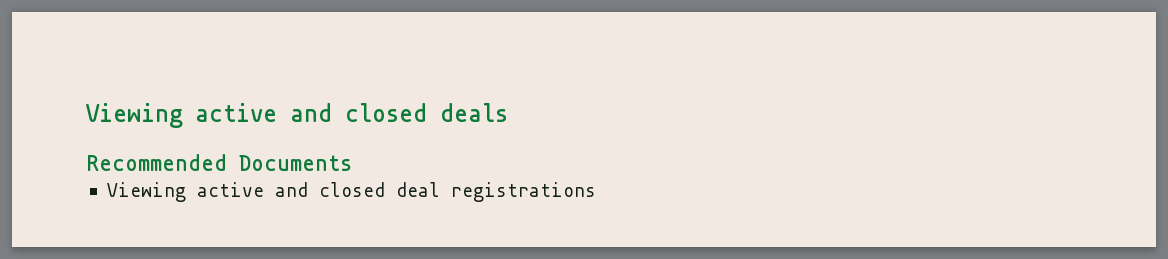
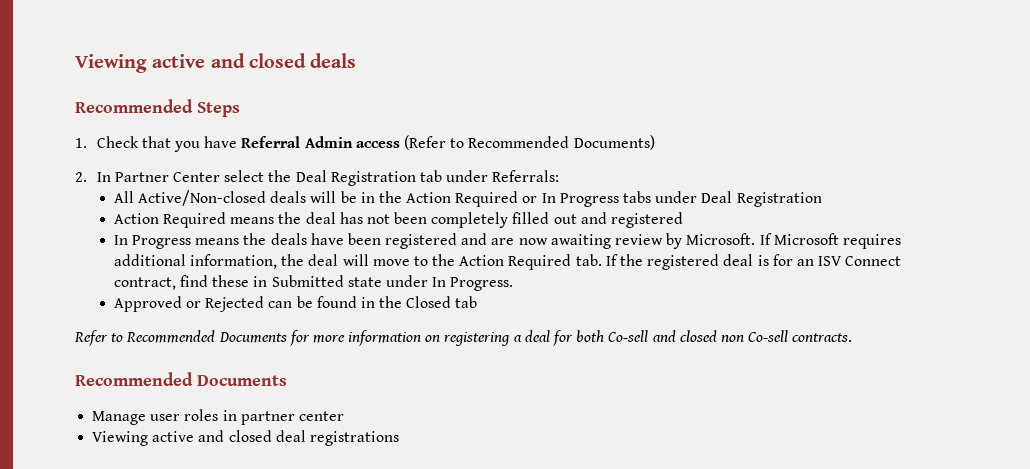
[239,155,352,171] Documents -> [197,102,240,117] [75,135,655,152] [75,170,560,186] [113,190,822,207] [113,212,683,228] [113,233,901,249] [113,254,902,270] [113,275,514,291] [113,296,478,312] [74,330,853,346] [75,372,287,386] [92,409,344,425] Steps // 1. Check that you have Referral Admin access (Refer to Recommended Documents) // 2. In Partner Center select the Deal Registration tab under Referrals: // All Active/Non-closed deals will be in the Action Required or In Progress tabs under Deal Registration // Action Required means the deal has not been completely filled out and registered // In Progress means the deals have been registered and are now awaiting review by Microsoft. If Microsoft requires additional information, the deal will move to the Action Required tab. If the registered deal is for an ISV Connect contract, find these in Submitted state under In Progress. // Approved or Rejected can be found in the Closed tab // Refer to Recommended Documents for more information on registering a deal for both Co-sell and closed non Co-sell contracts. // Recommended Documents // Manage user roles in partner center

